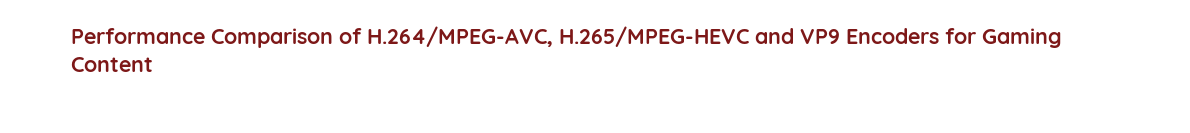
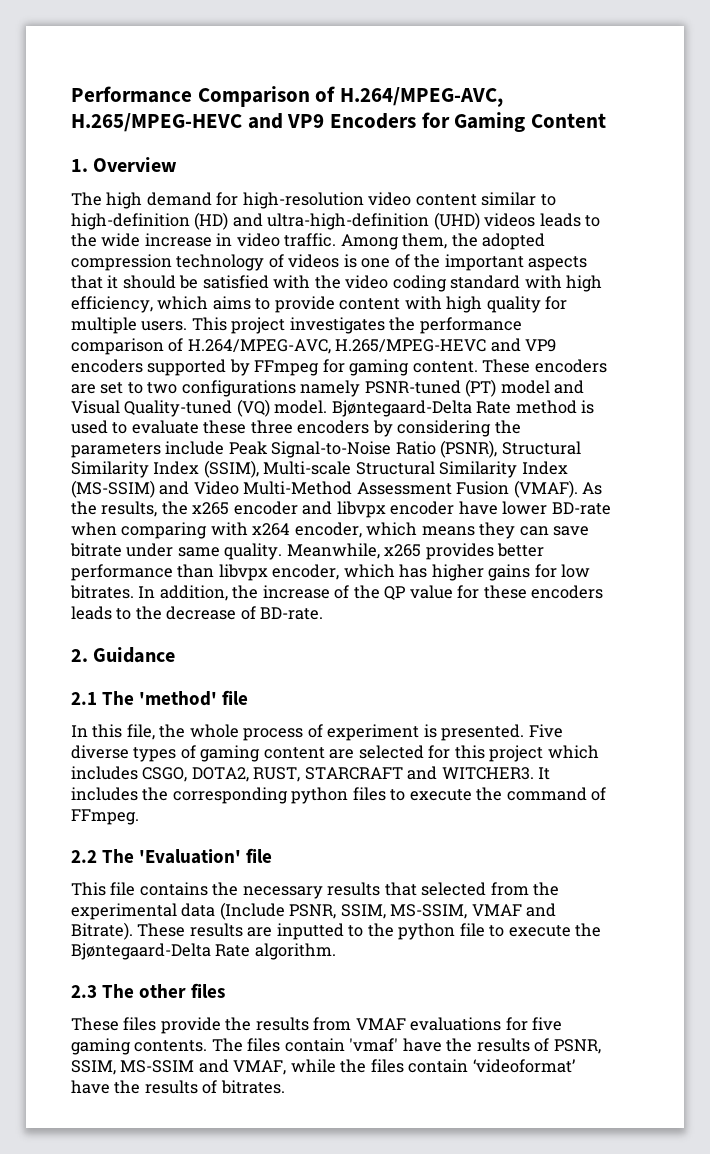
(153, 64) none -> [71,157,178,172] [71,192,556,209] [71,212,601,230] [71,233,546,250] [71,254,588,271] [71,275,603,292] [71,296,568,313] [71,317,522,334] [71,338,557,355] [71,359,607,376] [71,379,585,397] [71,399,595,417] [71,420,521,437] [71,440,581,458] [71,460,568,478] [71,480,603,498] [71,501,611,518] [71,522,590,539] [70,543,545,560] [71,564,591,581] [70,585,604,601] [71,606,324,620] [71,647,176,663] [71,690,249,706] [71,724,563,741] [71,745,599,762] [71,766,551,782] [71,787,607,804] [71,809,139,825] [71,848,273,864] [71,882,560,899] [71,902,557,920] [71,922,602,940] [71,943,336,960] [71,983,226,998] [71,1017,563,1034] [71,1038,601,1055] [71,1059,575,1075] [71,1080,285,1094] // 1. Overview // The high demand for high-resolution video content similar to high-definition (HD) and ultra-high-definition (UHD) videos leads to the wide increase in video traffic. Among them, the adopted compression technology of videos is one of the important aspects that it should be satisfied with the video coding standard with high efficiency, which aims to provide content with high quality for multiple users. This project investigates the performance comparison of H.264/MPEG-AVC, H.265/MPEG-HEVC and VP9 encoders supported by FFmpeg for gaming content. These encoders are set to two configurations namely PSNR-tuned (PT) model and Visual Quality-tuned (VQ) model. Bjøntegaard-Delta Rate method is used to evaluate these three encoders by considering the parameters include Peak Signal-to-Noise Ratio (PSNR), Structural Similarity Index (SSIM), Multi-scale Structural Similarity Index (MS-SSIM) and Video Multi-Method Assessment Fusion (VMAF). As the results, the x265 encoder and libvpx encoder have lower BD-rate when comparing with x264 encoder, which means they can save bitrate under same quality. Meanwhile, x265 provides better performance than libvpx encoder, which has higher gains for low bitrates. In addition, the increase of the QP value for these encoders leads to the decrease of BD-rate. // 2. Guidance // 2.1 The 'method' file // In this file, the whole process of experiment is presented. Five diverse types of gaming content are selected for this project which includes CSGO, DOTA2, RUST, STARCRAFT and WITCHER3. It includes the corresponding python files to execute the command of FFmpeg. // 2.2 The 'Evaluation' file // This file contains the necessary results that selected from the experimental data (Include PSNR, SSIM, MS-SSIM, VMAF and Bitrate). These results are inputted to the python file to execute the Bjøntegaard-Delta Rate algorithm. // 2.3 The other files // These files provide the results from VMAF evaluations for five gaming contents. The files contain 'vmaf' have the results of PSNR, SSIM, MS-SSIM and VMAF, while the files contain ‘videoformat’ have the results of bitrates.

